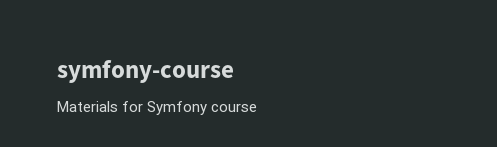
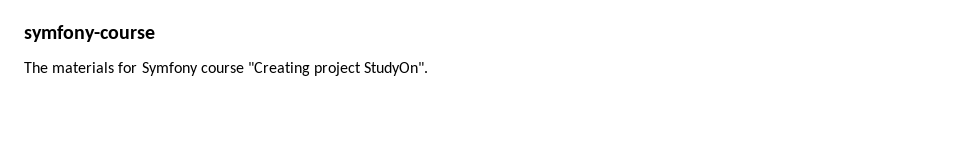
[57,101,118,112] Materials -> [24,62,115,73] The materials
(258, 108) none -> [247,62,429,76] "Creating project StudyOn".

